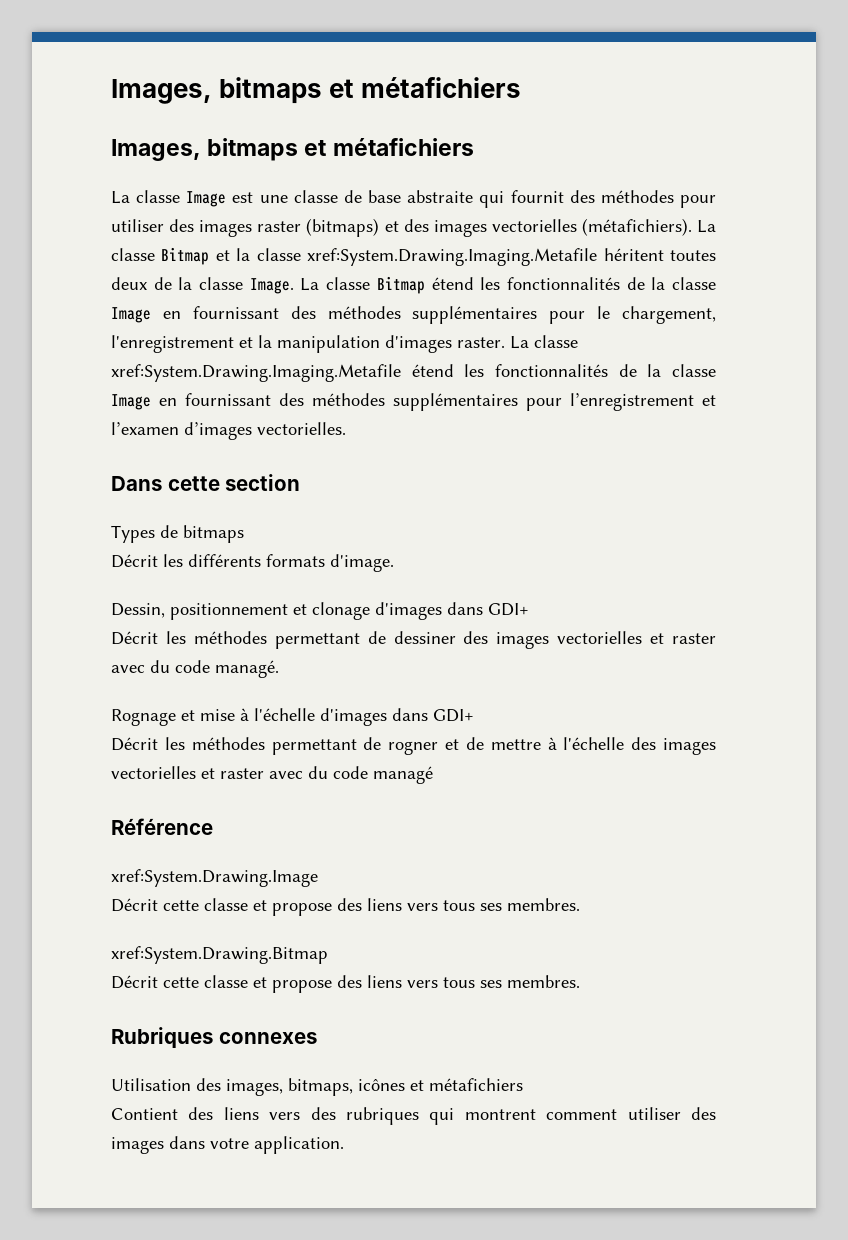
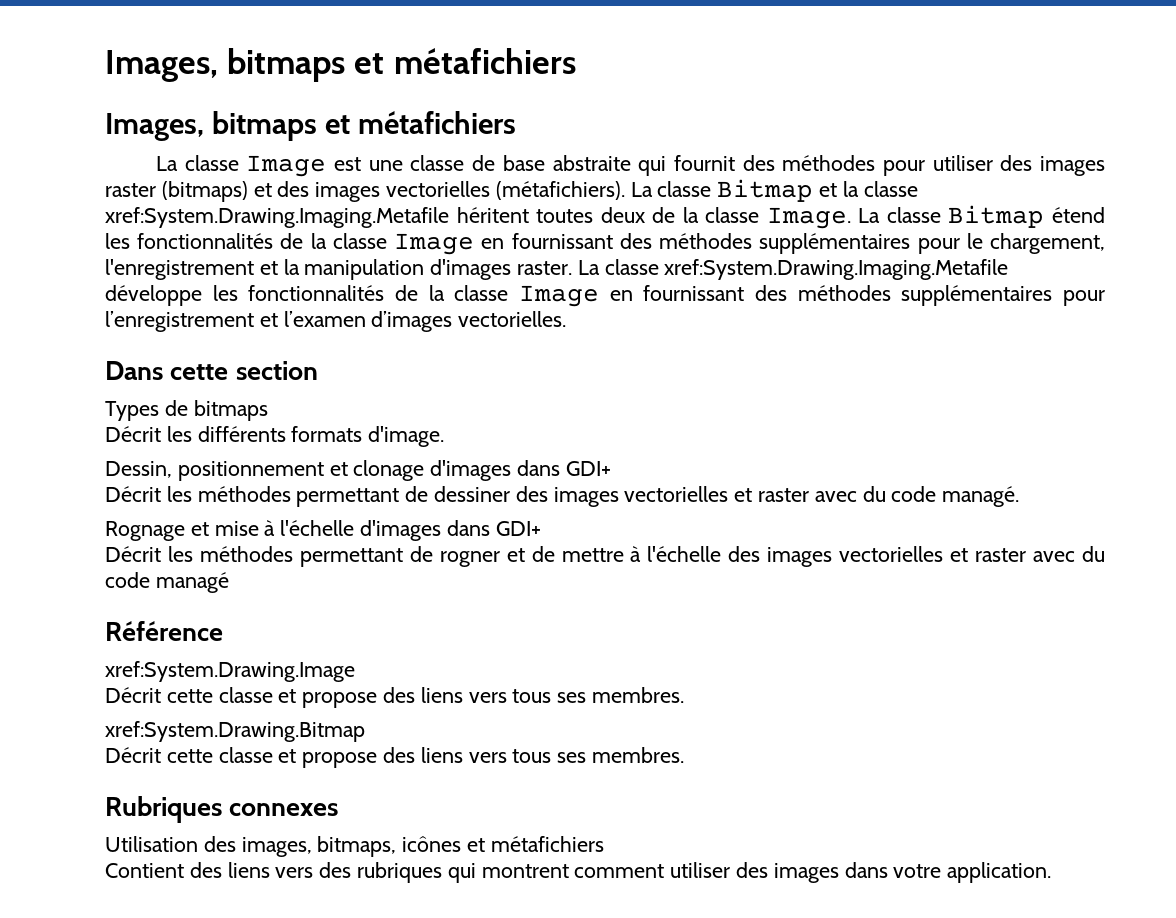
[411,364,454,377] étend -> [105,285,202,306] développe

